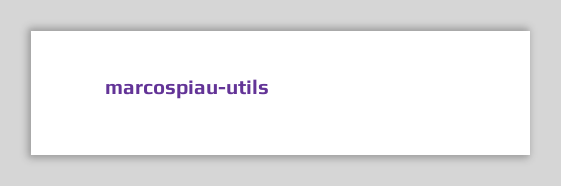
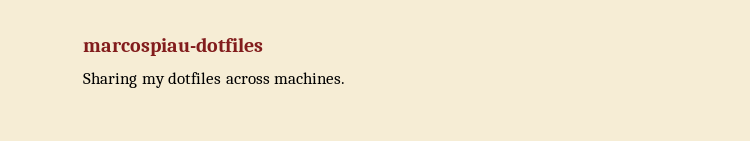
[105,79,269,99] marcospiau-utils -> [83,37,263,56] [83,72,346,88] marcospiau-dotfiles // Sharing my dotfiles across machines.

